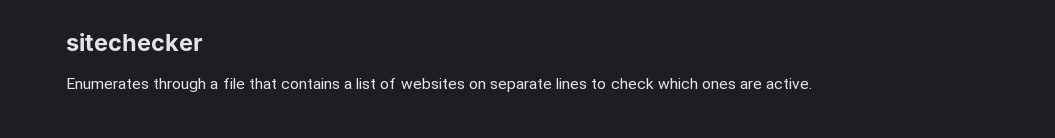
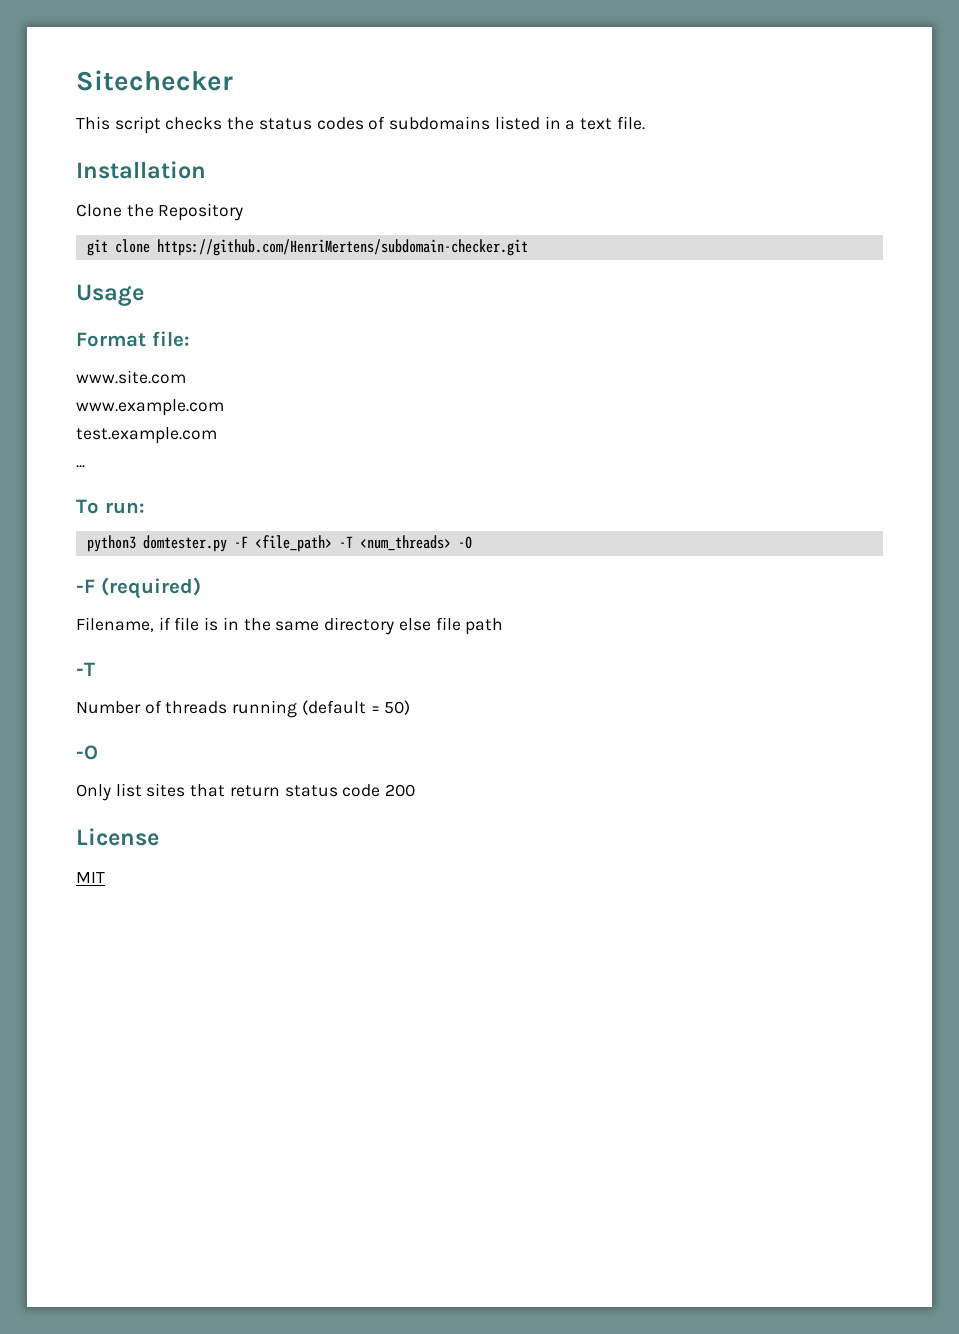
[66,33,203,51] [66,78,813,92] sitechecker // Enumerates through a file that contains a list of websites on separate lines to check which ones are active. -> [76,70,233,91] [76,116,645,134] [76,161,206,179] [76,203,244,221] [86,239,528,256] [76,284,144,306] [76,331,190,347] [76,370,186,384] [76,399,224,416] [76,427,217,444] [76,465,85,468] [76,499,145,514] [86,535,472,552] [76,577,201,599] [76,617,504,635] [76,662,95,676] [76,700,411,718] [76,745,98,760] [76,783,416,801] [76,828,159,846] [76,872,105,883] Sitechecker // This script checks the status codes of subdomains listed in a text file. // Installation // Clone the Repository // git clone https://github.com/HenriMertens/subdomain-checker.git // Usage // Format file: // www.site.com // www.example.com // test.example.com // ... // To run: // python3 domtester.py -F <file_path> -T <num_threads> -O // -F (required) // Filename, if file is in the same directory else file path // -T // Number of threads running (default = 50) // -O // Only list sites that return status code 200 // License // MIT

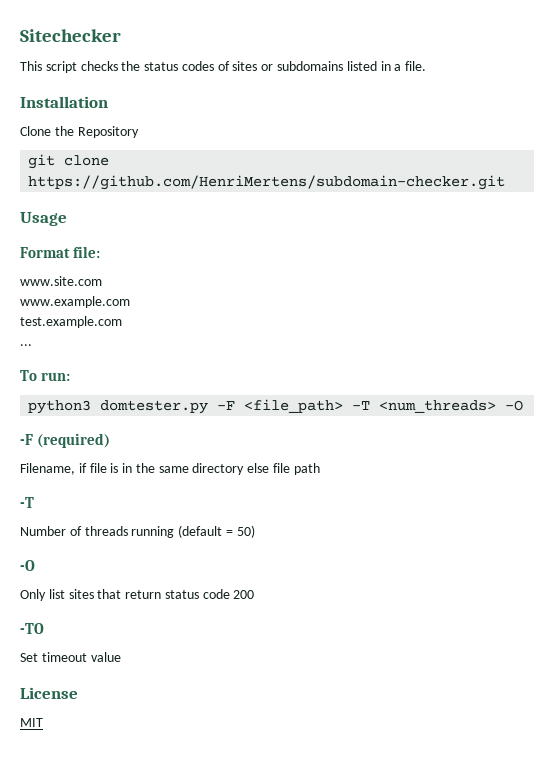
(386, 123) none -> [232,61,274,71] sites or
[579,118,612,130] text -> (402, 67) none
(416, 790) none -> [20,623,44,634] [20,652,121,662] // -TO // Set timeout value

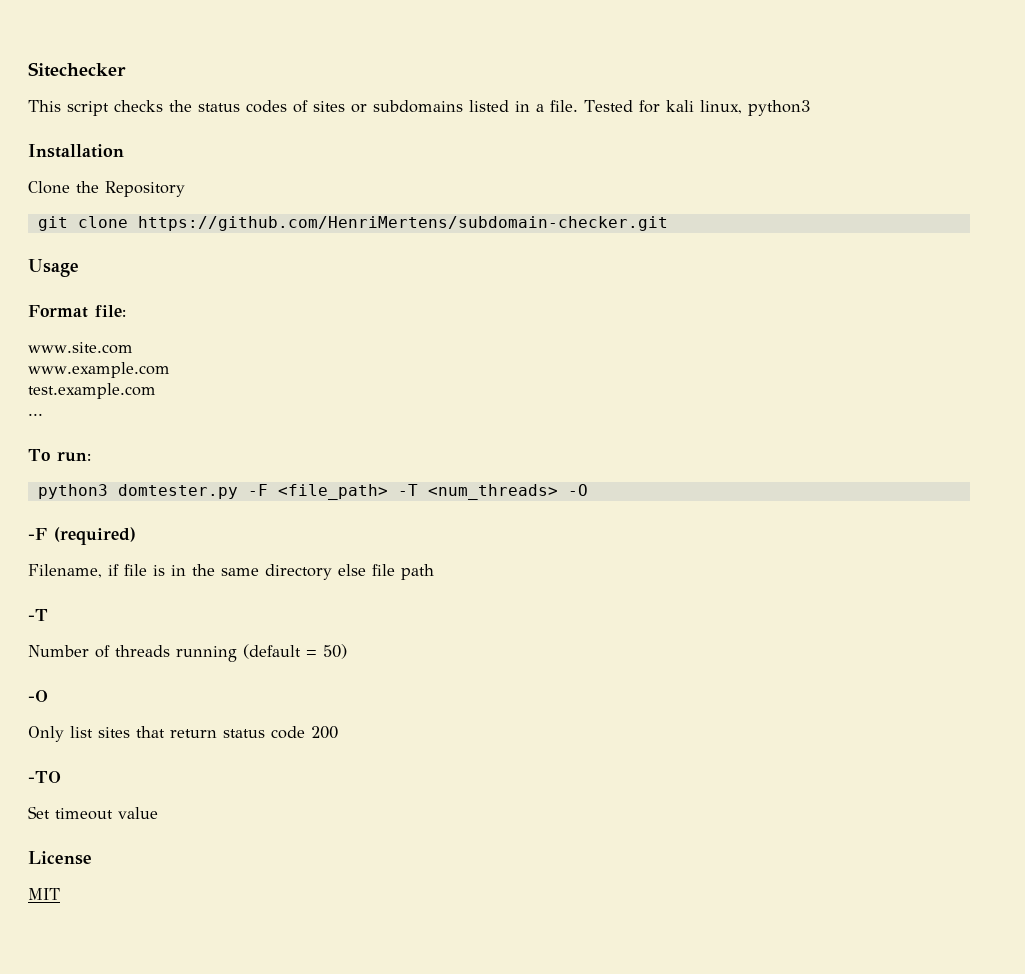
(427, 66) none -> [584,100,810,116] Tested for kali linux, python3

